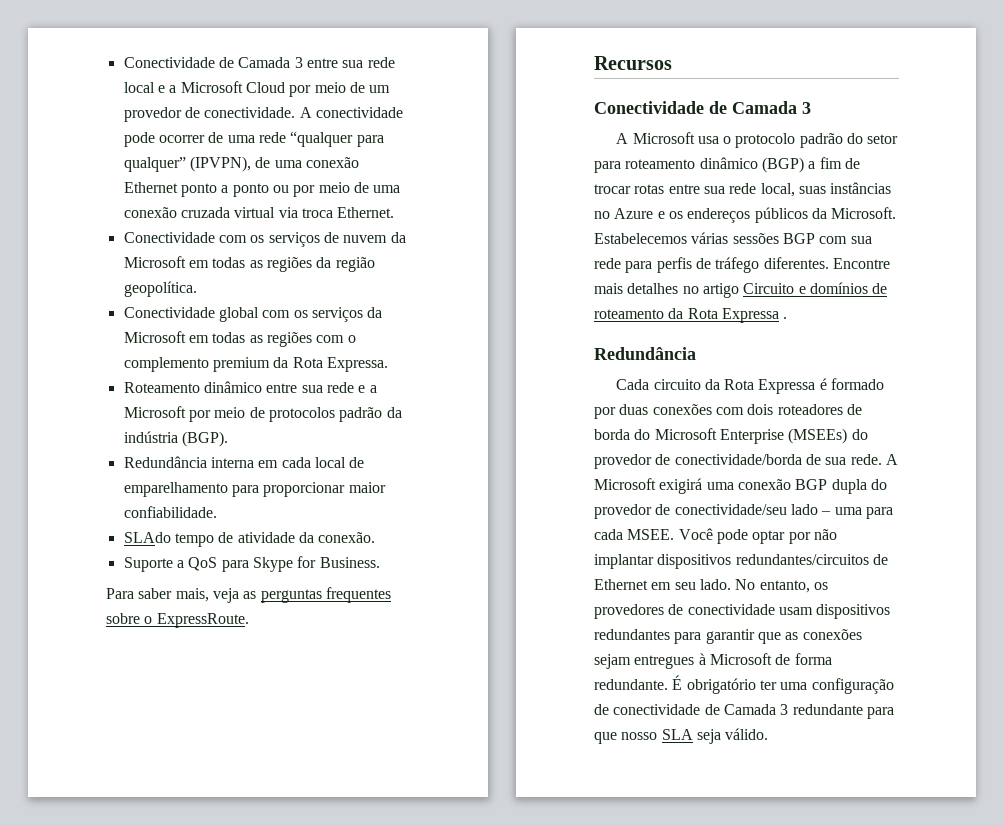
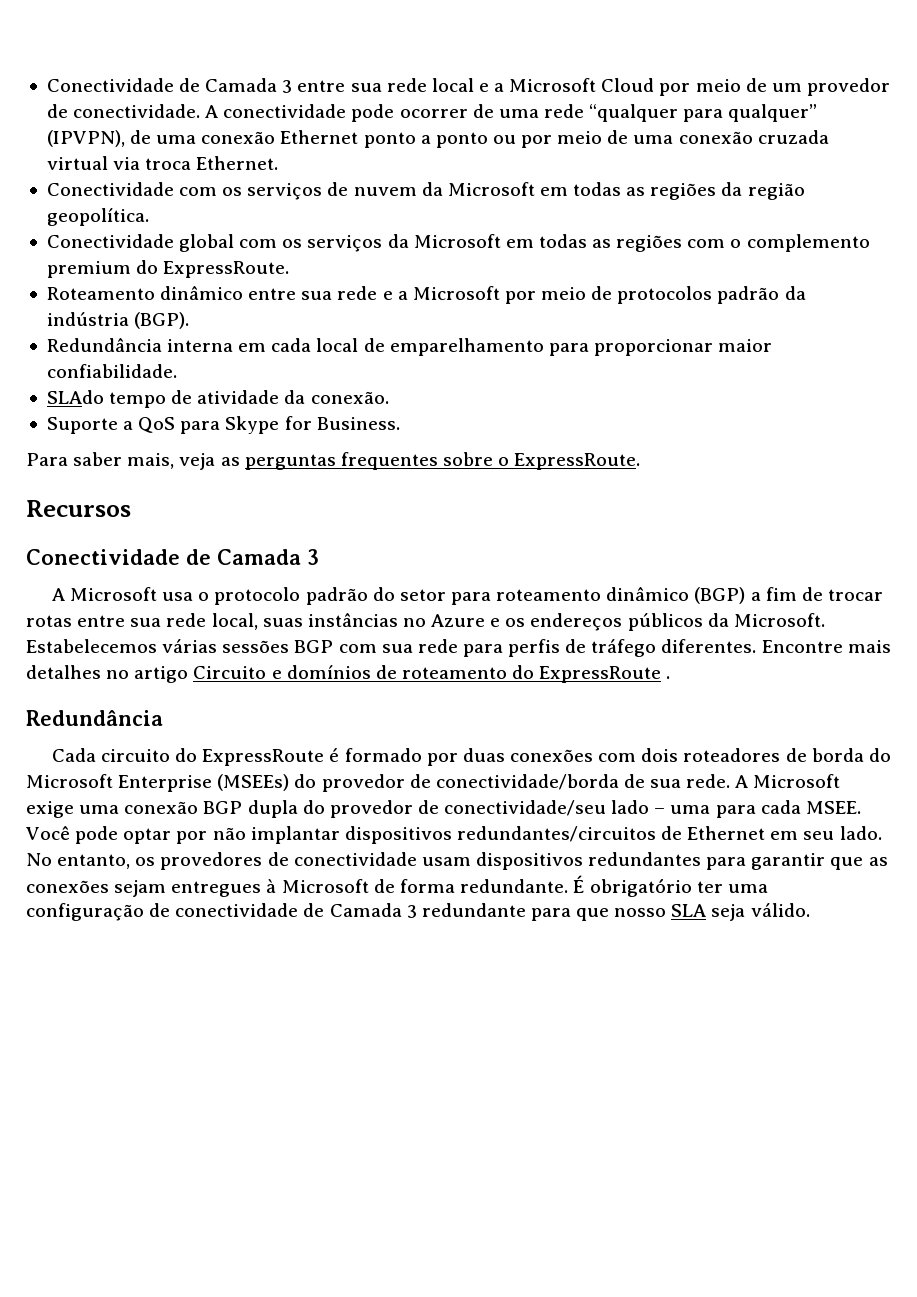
[273,357,388,372] da Rota Expressa. -> [136,260,290,278] do ExpressRoute.
[668,308,779,323] da Rota Expressa -> [512,665,662,683] do ExpressRoute
[704,379,816,394] da Rota Expressa -> [175,748,325,766] do ExpressRoute
[659,478,703,494] exigirá -> [26,801,74,818] exige

